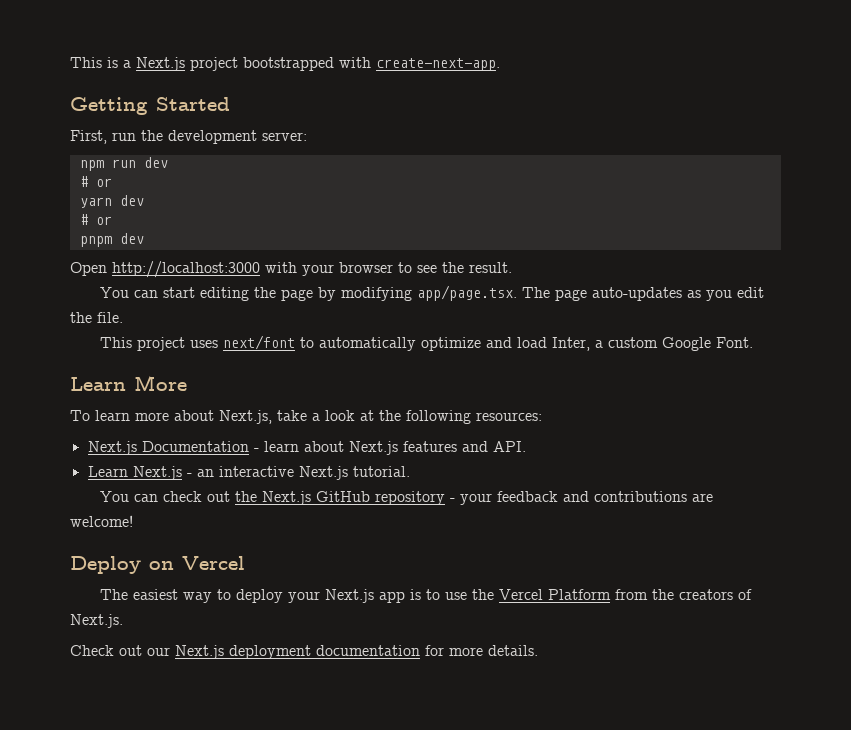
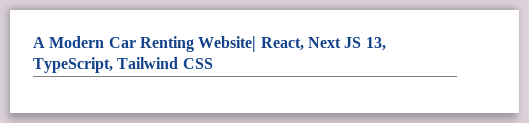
[70,57,500,71] [70,97,230,115] [70,130,307,144] [79,157,168,171] [79,176,112,187] [79,195,144,208] [79,214,112,225] [79,233,144,247] [70,261,512,278] [100,285,765,301] [70,312,123,323] [100,335,754,351] [70,375,187,391] [70,410,542,424] [87,441,526,455] [87,466,410,480] [100,491,714,505] [70,515,133,527] [70,556,245,574] [100,589,753,603] [70,614,123,628] [70,645,538,659] This is a Next.js project bootstrapped with create-next-app. // Getting Started // First, run the development server: // npm run dev // # or // yarn dev // # or // pnpm dev // Open http://localhost:3000 with your browser to see the result. // You can start editing the page by modifying app/page.tsx. The page auto-updates as you edit the file. // This project uses next/font to automatically optimize and load Inter, a custom Google Font. // Learn More // To learn more about Next.js, take a look at the following resources: // Next.js Documentation - learn about Next.js features and API. // Learn Next.js - an interactive Next.js tutorial. // You can check out the Next.js GitHub repository - your feedback and contributions are welcome! // Deploy on Vercel // The easiest way to deploy your Next.js app is to use the Vercel Platform from the creators of Next.js. // Check out our Next.js deployment documentation for more details. -> [33,36,386,52] [33,57,213,73] A Modern Car Renting Website| React, Next JS 13, TypeScript, Tailwind CSS

